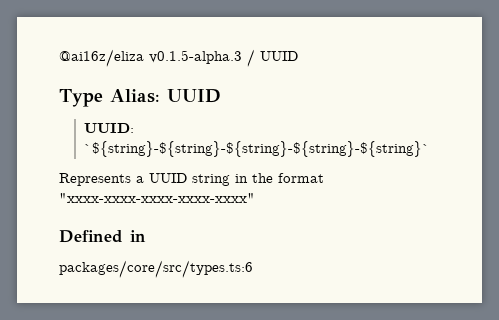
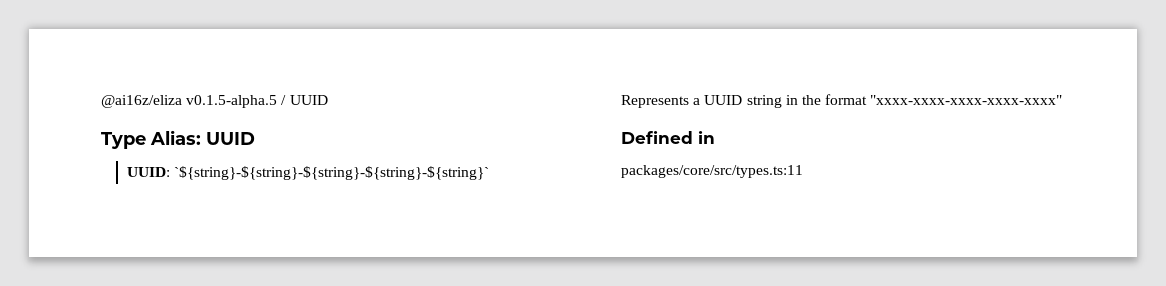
[149,50,242,64] v0.1.5-alpha.3 -> [186,95,278,108] v0.1.5-alpha.5
[59,260,253,278] packages/core/src/types.ts:6 -> [621,165,803,178] packages/core/src/types.ts:11

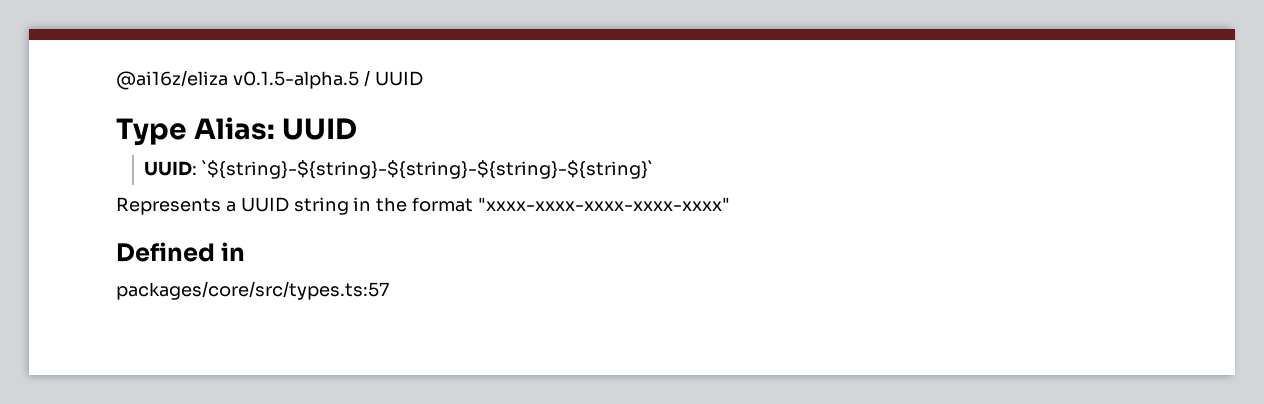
[621,165,803,178] packages/core/src/types.ts:11 -> [116,281,389,300] packages/core/src/types.ts:57

